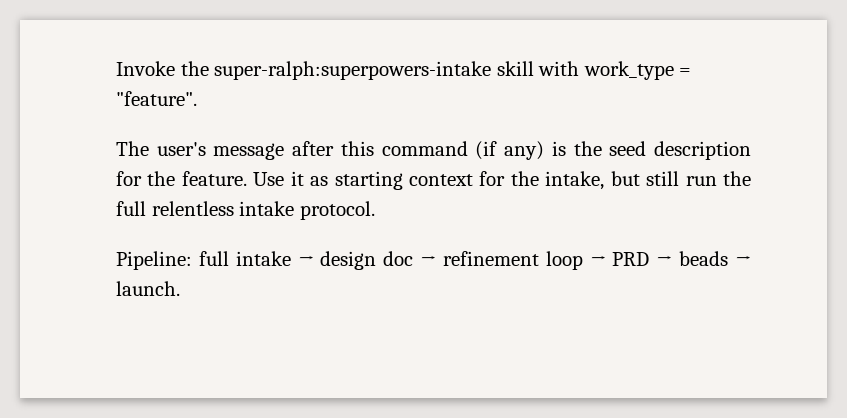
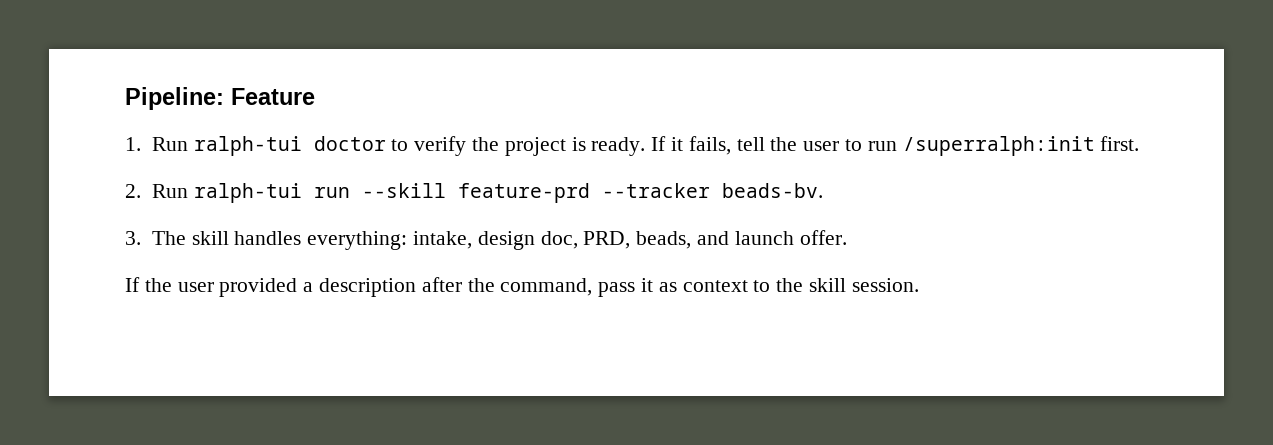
[116,61,692,80] [116,91,197,106] [116,141,752,160] [116,171,752,190] [116,201,375,220] [116,251,751,270] [116,281,180,296] Invoke the super-ralph:superpowers-intake skill with work_type = "feature". // The user's message after this command (if any) is the seed description for the feature. Use it as starting context for the intake, but still run the full relentless intake protocol. // Pipeline: full intake → design doc → refinement loop → PRD → beads → launch. -> [125,87,315,110] [125,136,1140,156] [125,183,823,203] [125,230,847,250] [125,277,919,297] Pipeline: Feature // 1. Run ralph-tui doctor to verify the project is ready. If it fails, tell the user to run /superralph:init first. // 2. Run ralph-tui run --skill feature-prd --tracker beads-bv. // 3. The skill handles everything: intake, design doc, PRD, beads, and launch offer. // If the user provided a description after the command, pass it as context to the skill session.

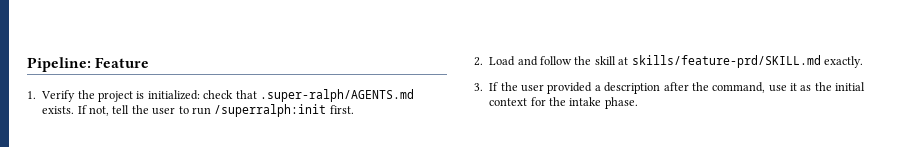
[151,136,731,156] Run ralph-tui doctor to verify the project is ready. If it fails, -> [41,89,414,102] [42,105,109,116] Verify the project is initialized: check that .super-ralph/AGENTS.md exists. If not,
[151,183,823,203] [125,230,847,250] Run ralph-tui run --skill feature-prd --tracker beads-bv. // 3. The skill handles everything: intake, design doc, PRD, beads, and launch offer. // -> [489,55,863,68] [474,83,483,91] Load and follow the skill at skills/feature-prd/SKILL.md exactly. // 3.
[598,282,636,297] pass -> [768,85,787,92] use
[682,278,919,292] context to the skill session. -> [814,82,866,91] [489,97,638,109] the initial context for the intake phase.

